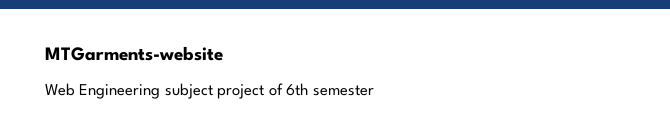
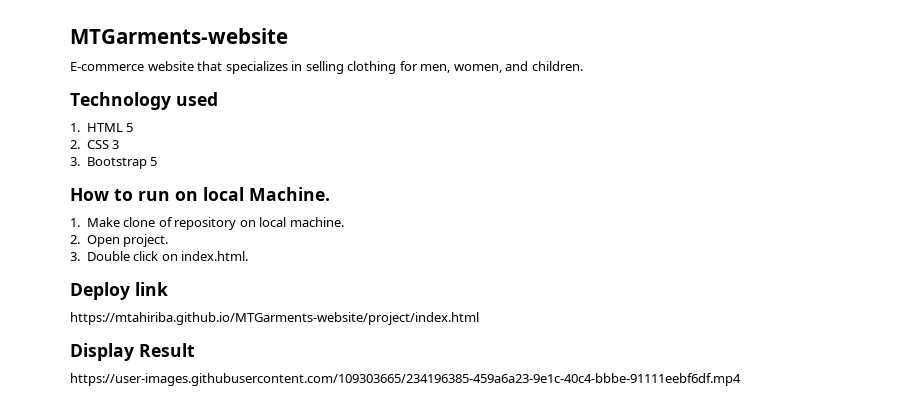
[45,83,374,99] Web Engineering subject project of 6th semester -> [70,61,583,74] [70,92,218,110] [70,123,134,132] [70,140,120,149] [70,157,158,169] [70,187,330,201] [70,217,344,230] [70,234,169,247] [70,251,249,261] [70,282,168,300] [70,312,479,325] [70,343,195,361] [70,373,741,386] E-commerce website that specializes in selling clothing for men, women, and children. // Technology used // 1. HTML 5 // 2. CSS 3 // 3. Bootstrap 5 // How to run on local Machine. // 1. Make clone of repository on local machine. // 2. Open project. // 3. Double click on index.html. // Deploy link // https://mtahiriba.github.io/MTGarments-website/project/index.html // Display Result // https://user-images.githubusercontent.com/109303665/234196385-459a6a23-9e1c-40c4-bbbe-91111eebf6df.mp4

